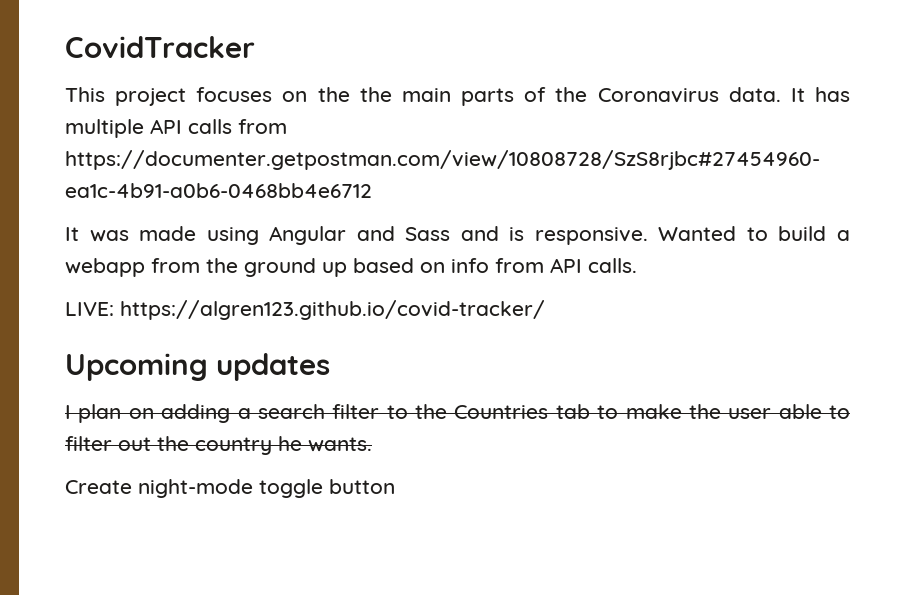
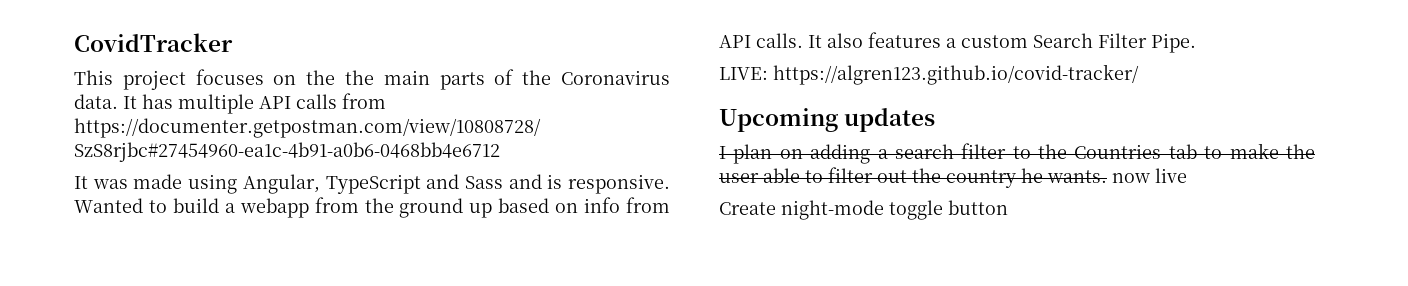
[269,226,347,245] Angular -> [242,174,421,194] Angular, TypeScript
(637, 265) none -> [808,32,1196,53] It also features a custom Search Filter Pipe.
(372, 444) none -> [1112,168,1187,183] now live

